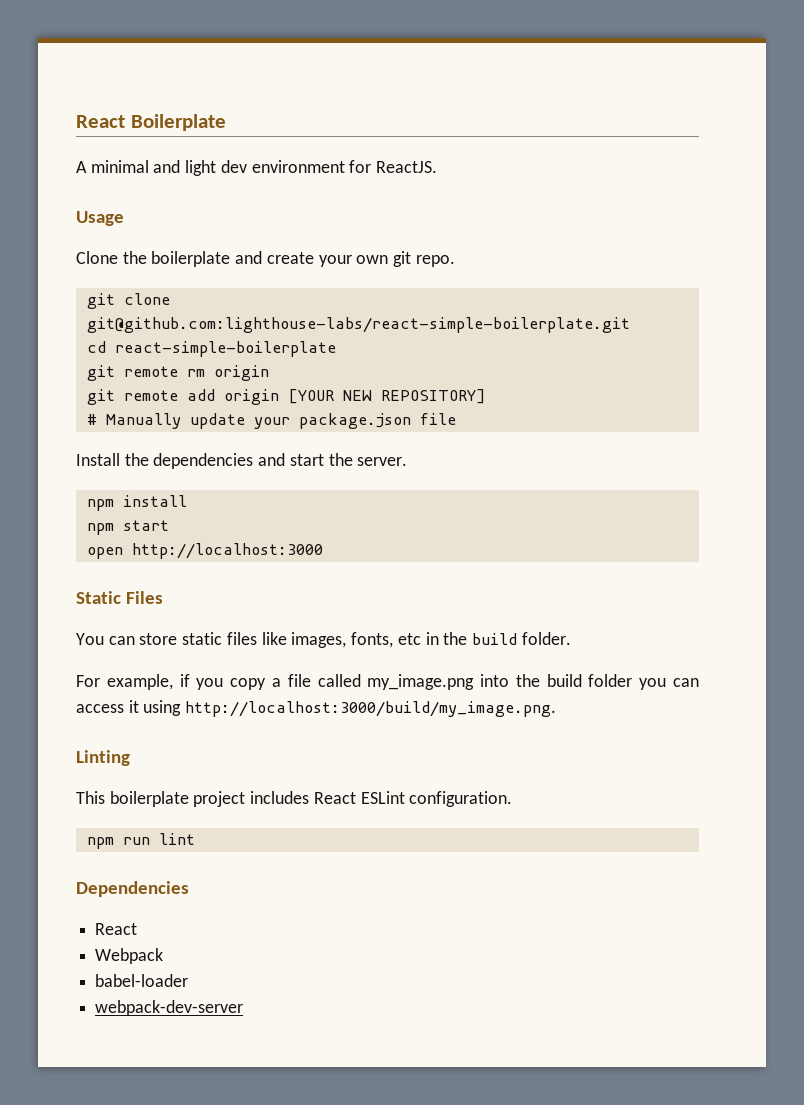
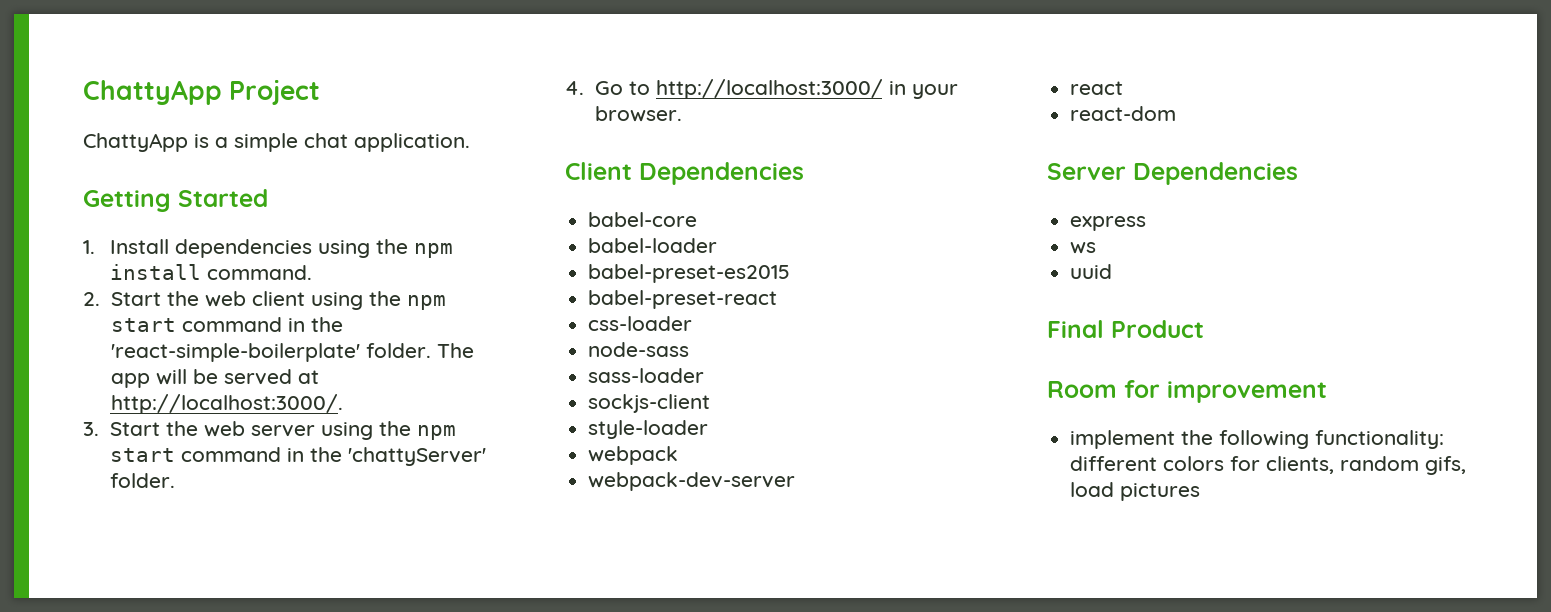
[76,114,226,131] [76,160,438,176] [76,211,124,226] [76,251,455,267] [86,293,170,309] [86,317,630,333] [86,341,336,357] [86,365,269,381] [86,389,486,405] [86,413,456,429] [76,453,408,469] [86,495,187,511] [86,520,169,535] [86,543,323,559] [76,591,163,604] [76,632,571,648] [76,674,700,690] [76,700,557,717] [76,750,130,766] [76,791,513,807] [86,833,195,849] [76,881,189,897] [95,923,138,935] [95,948,164,964] React Boilerplate // A minimal and light dev environment for ReactJS. // Usage // Clone the boilerplate and create your own git repo. // git clone git@github.com:lighthouse-labs/react-simple-boilerplate.git // cd react-simple-boilerplate // git remote rm origin // git remote add origin [YOUR NEW REPOSITORY] // # Manually update your package.json file // Install the dependencies and start the server. // npm install // npm start // open http://localhost:3000 // Static Files // You can store static files like images, fonts, etc in the build folder. // For example, if you copy a file called my_image.png into the build folder you can access it using http://localhost:3000/build/my_image.png. // Linting // This boilerplate project includes React ESLint configuration. // npm run lint // Dependencies // React // Webpack -> [83,79,321,105] [83,133,470,152] [83,189,268,212] [83,239,454,258] [110,264,313,280] [83,291,446,310] [110,317,343,332] [110,343,474,362] [110,369,319,388] [110,394,343,414] [83,421,457,440] [110,447,487,466] [110,473,176,488] [565,79,958,99] [594,106,682,122] [565,162,804,185] [588,212,698,227] ChattyApp Project // ChattyApp is a simple chat application. // Getting Started // 1. Install dependencies using the npm install command. // 2. Start the web client using the npm start command in the 'react-simple-boilerplate' folder. The app will be served at http://localhost:3000/. // 3. Start the web server using the npm start command in the 'chattyServer' folder. // 4. Go to http://localhost:3000/ in your browser. // Client Dependencies // babel-core
[95,1000,244,1016] webpack-dev-server -> [588,264,791,283] [588,290,778,309] [588,316,693,331] [588,342,690,357] [588,368,705,383] [588,394,711,413] [588,420,709,439] [588,446,679,465] [588,472,796,491] [1070,81,1124,95] [1070,106,1177,121] [1047,162,1298,185] [1070,216,1147,231] [1070,242,1097,254] [1070,264,1113,279] [1047,320,1204,338] [1047,380,1327,403] [1070,430,1445,449] [1070,456,1467,475] [1070,482,1201,501] babel-preset-es2015 // babel-preset-react // css-loader // node-sass // sass-loader // sockjs-client // style-loader // webpack // webpack-dev-server // react // react-dom // Server Dependencies // express // ws // uuid // Final Product // Room for improvement // implement the following functionality: different colors for clients, random gifs, load pictures

